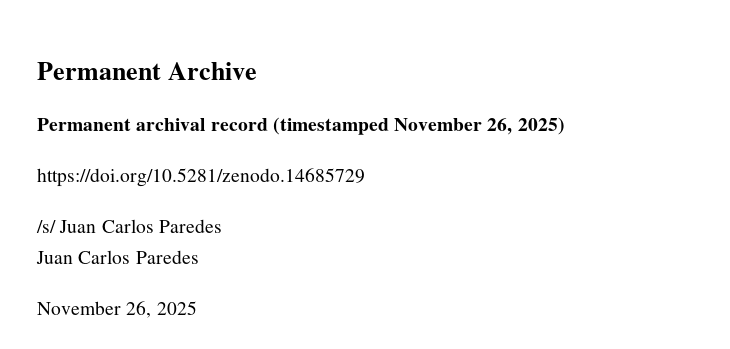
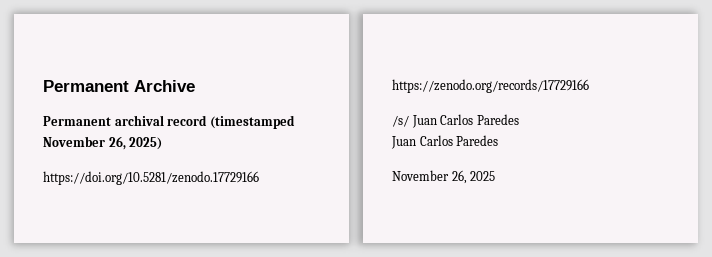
[37,168,365,187] https://doi.org/10.5281/zenodo.14685729 -> [43,171,259,185] [392,79,589,93] https://doi.org/10.5281/zenodo.17729166 https://zenodo.org/records/17729166

